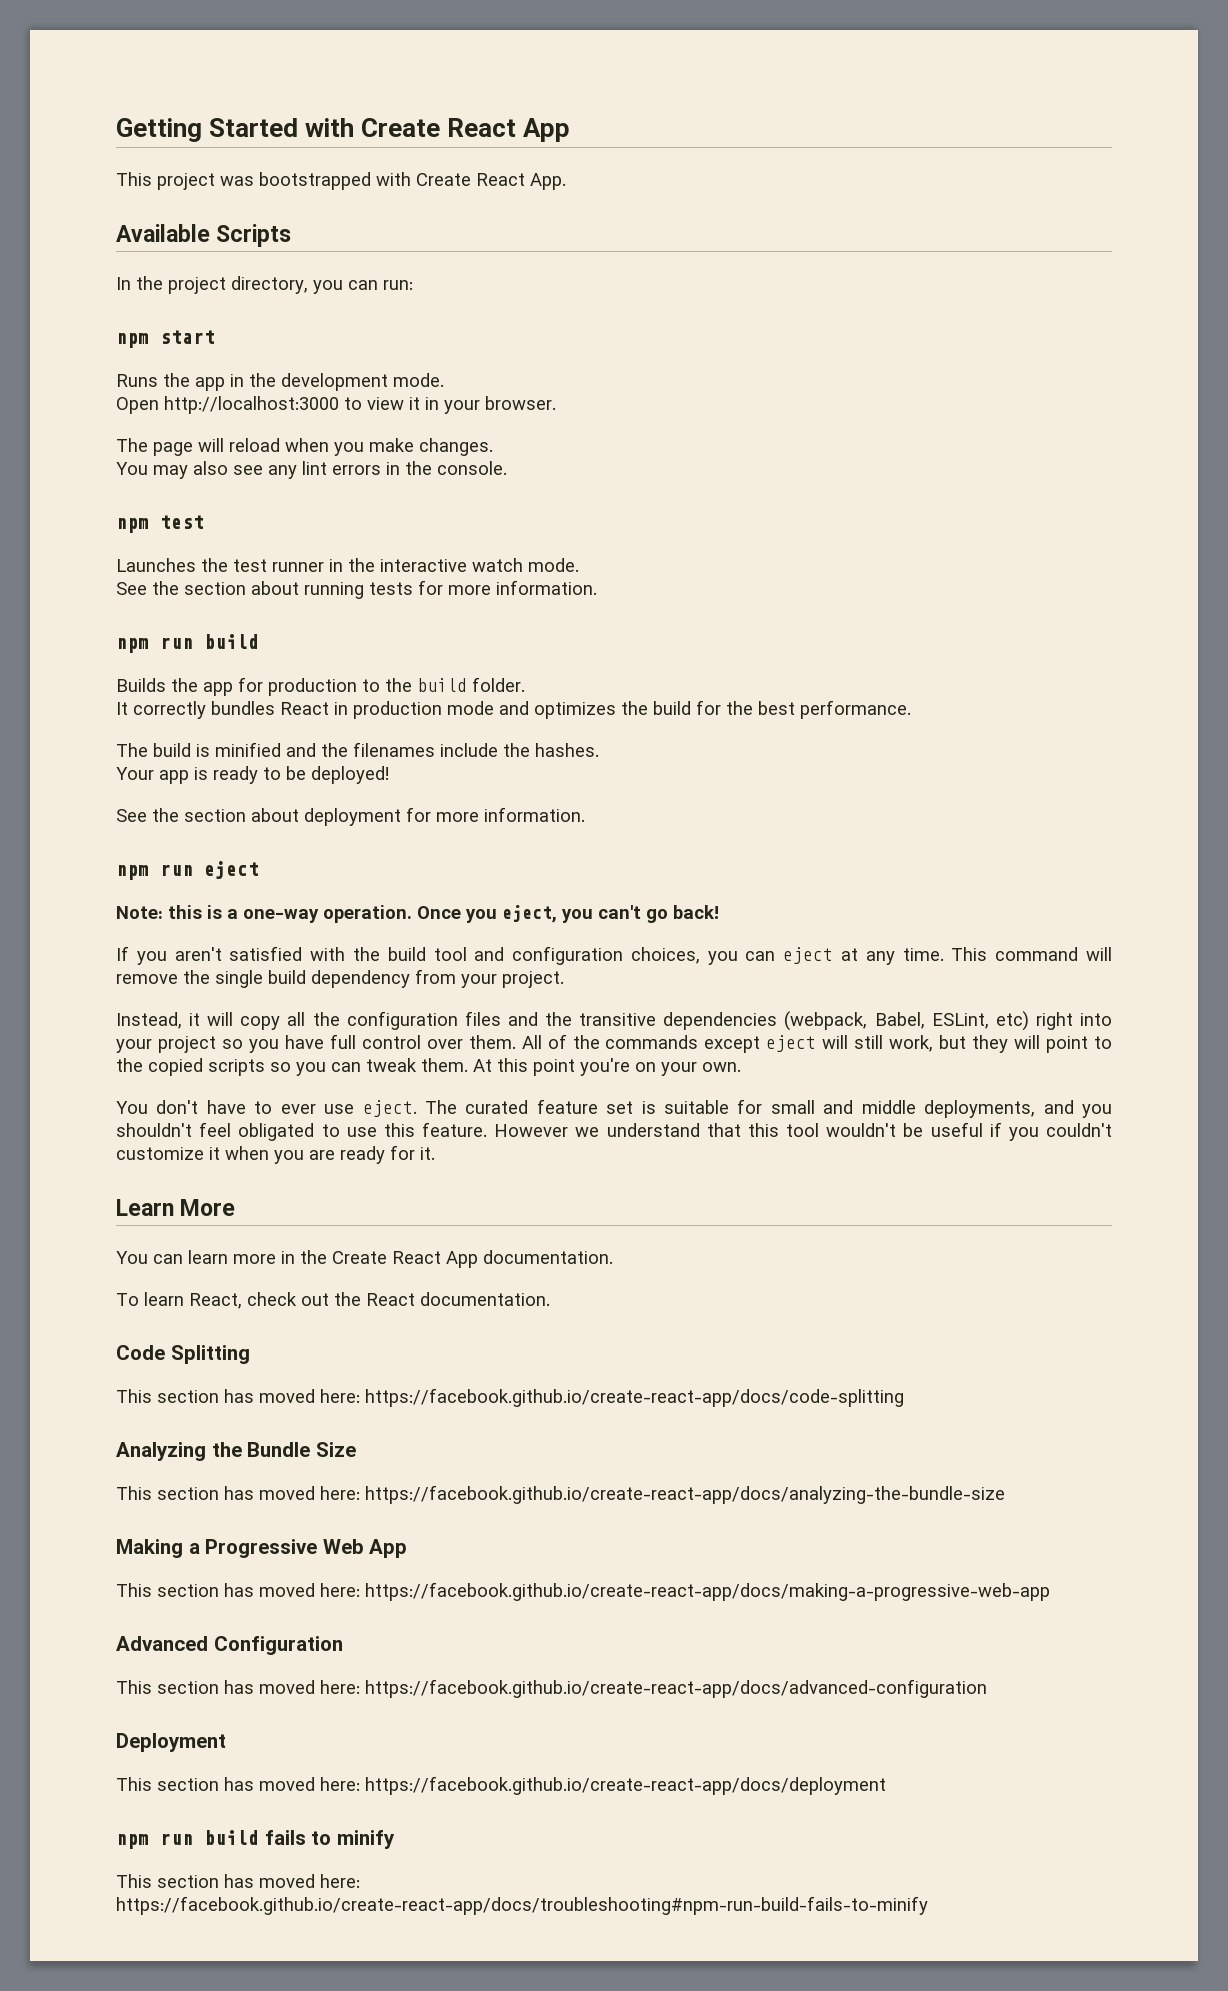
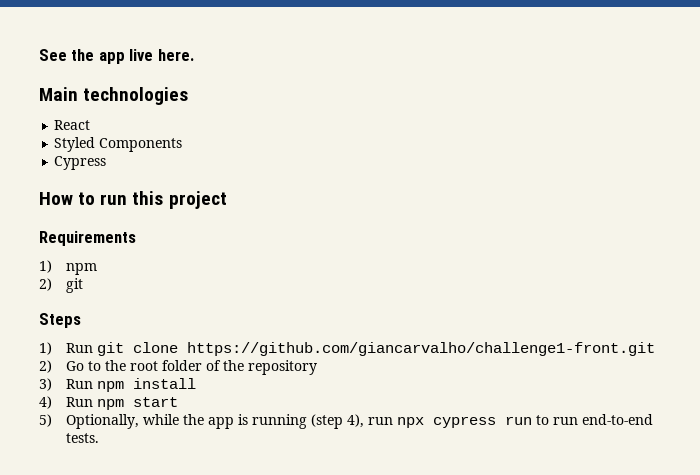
[116,118,571,142] [116,172,566,190] [116,224,292,247] [116,276,413,294] [116,330,215,348] [116,373,444,391] [116,396,556,414] [116,438,493,456] [116,461,507,479] [116,515,204,533] [116,558,579,572] [116,580,597,599] [116,634,259,653] [116,677,525,696] [116,700,911,719] [116,742,599,757] [116,766,389,784] [116,807,585,826] [116,861,259,880] [116,905,719,923] [116,946,1112,965] [116,969,564,988] [116,1011,1112,1031] [116,1034,1113,1053] [116,1058,741,1076] [116,1099,1113,1118] [116,1122,1112,1141] [116,1145,435,1164] [116,1199,236,1216] [116,1250,613,1268] [116,1292,550,1309] [116,1345,250,1364] [116,1388,904,1407] [116,1442,356,1461] [116,1485,1005,1504] [116,1539,408,1558] [116,1582,1050,1601] [116,1636,343,1655] [116,1679,987,1698] [116,1733,226,1752] [116,1776,886,1795] [116,1830,395,1849] [116,1874,360,1888] [116,1896,928,1915] Getting Started with Create React App // This project was bootstrapped with Create React App. // Available Scripts // In the project directory, you can run: // npm start // Runs the app in the development mode. // Open http://localhost:3000 to view it in your browser. // The page will reload when you make changes. // You may also see any lint errors in the console. // npm test // Launches the test runner in the interactive watch mode. // See the section about running tests for more information. // npm run build // Builds the app for production to the build folder. // It correctly bundles React in production mode and optimizes the build for the best performance. // The build is minified and the filenames include the hashes. // Your app is ready to be deployed! // See the section about deployment for more information. // npm run eject // Note: this is a one-way operation. Once you eject, you can't go back! // If you aren't satisfied with the build tool and configuration choices, you can eject at any time. This command will remove the single build dependency from your project. // Instead, it will copy all the configuration files and the transitive dependencies (webpack, Babel, ESLint, etc) right into your project so you have full control over them. All of the commands except eject will still work, but they will point to the copied scripts so you can tweak them. At this point you're on your own. // You don't have to ever use eject. The curated feature set is suitable for small and middle deployments, and you shouldn't feel obligated to use this feature. However we understand that this tool wouldn't be useful if you couldn't customize it when you are ready for it. // Learn More // You can learn more in the Create React App documentation. // To learn React, check out the React documentation. // Code Splitting // This section has moved here: https://facebook.github.io/create-react-app/docs/code-splitting // Analyzing the Bundle Size // This section has moved here: https://facebook.github.io/create-react-app/docs/analyzing-the-bundle-size // Making a Progressive Web App // This section has moved here: https://facebook.github.io/create-react-app/docs/making-a-progressive-web-app // Advanced Configuration // This section has moved here: https://facebook.github.io/create-react-app/docs/advanced-configuration // Deployment // This section has moved here: https://facebook.github.io/create-react-app/docs/deployment // npm run build fails to minify // This section has moved here: https://facebook.github.io/create-react-app/docs/troubleshooting#npm-run-build-fails-to-minify -> [39,49,194,64] [39,87,189,105] [54,120,91,130] [54,137,183,152] [54,156,107,170] [39,191,227,209] [39,231,136,246] [39,260,98,275] [39,278,84,293] [39,313,81,328] [39,342,656,356] [39,360,318,375] [39,378,197,392] [39,396,179,410] [39,414,654,429] [66,433,100,443] See the app live here. // Main technologies // React // Styled Components // Cypress // How to run this project // Requirements // 1) npm // 2) git // Steps // 1) Run git clone https://github.com/giancarvalho/challenge1-front.git // 2) Go to the root folder of the repository // 3) Run npm install // 4) Run npm start // 5) Optionally, while the app is running (step 4), run npx cypress run to run end-to-end tests.

